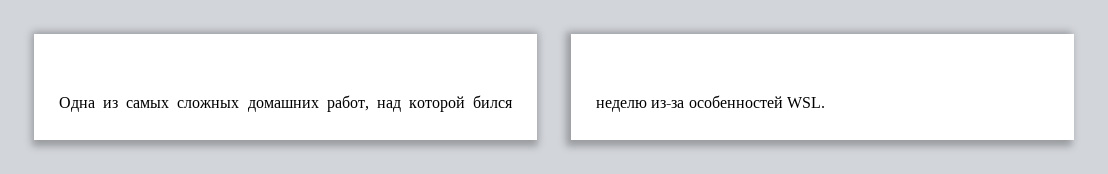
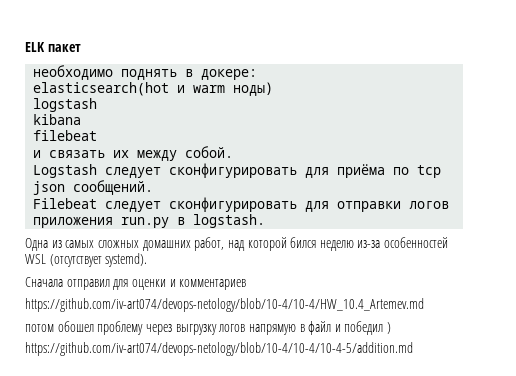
(59, 104) none -> [25,42,81,52] [33,65,258,80] [33,82,274,96] [33,98,98,112] [33,114,82,125] [33,130,98,141] [33,146,234,161] [33,163,442,178] [33,180,154,195] [33,197,450,212] [33,214,266,228] ELK пакет // необходимо поднять в докере: // elasticsearch(hot и warm ноды) // logstash // kibana // filebeat // и связать их между собой. // Logstash следует сконфигурировать для приёма по tcp json сообщений. // Filebeat следует сконфигурировать для отправки логов приложения run.py в logstash. //
[786,97,825,108] WSL. -> [25,253,148,267] [25,277,247,290] [25,298,424,312] [25,321,392,335] [25,342,413,356] WSL (отсутствует systemd). // Сначала отправил для оценки и комментариев // https://github.com/iv-art074/devops-netology/blob/10-4/10-4/HW_10.4_Artemev.md // потом обошел проблему через выгрузку логов напрямую в файл и победил ) // https://github.com/iv-art074/devops-netology/blob/10-4/10-4/10-4-5/addition.md

